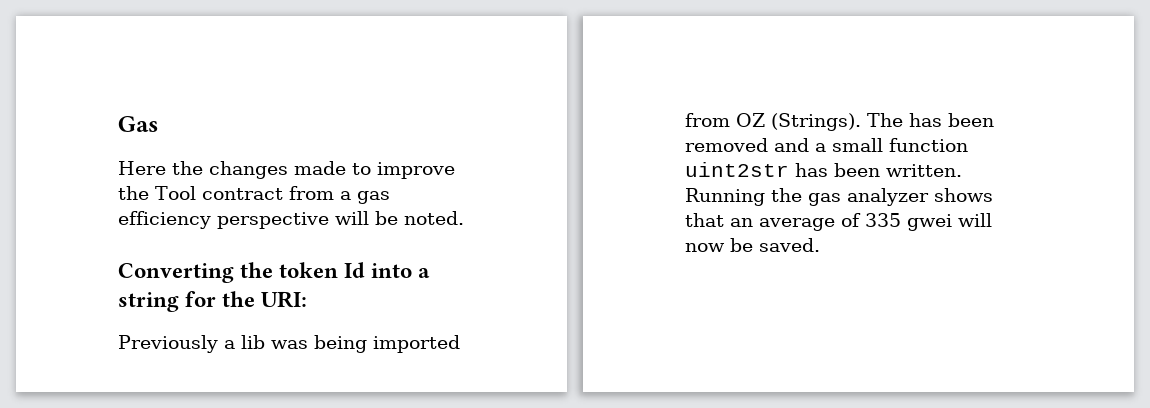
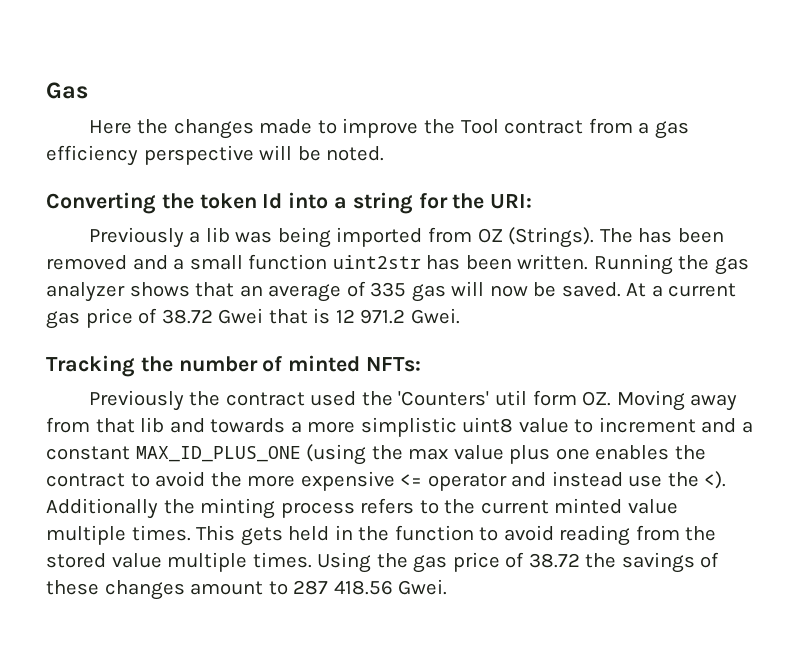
[907,214,952,231] gwei -> [411,284,446,302] gas
(820, 245) none -> [626,283,737,297] [46,308,460,329] [46,355,422,377] [88,390,738,411] [46,417,753,437] [46,444,706,465] [46,471,727,491] [46,498,678,519] [46,525,717,546] [46,552,720,573] [46,579,448,600] At a current gas price of 38.72 Gwei that is 12 971.2 Gwei. // Tracking the number of minted NFTs: // Previously the contract used the 'Counters' util form OZ. Moving away from that lib and towards a more simplistic uint8 value to increment and a constant MAX_ID_PLUS_ONE (using the max value plus one enables the contract to avoid the more expensive <= operator and instead use the <). Additionally the minting process refers to the current minted value multiple times. This gets held in the function to avoid reading from the stored value multiple times. Using the gas price of 38.72 the savings of these changes amount to 287 418.56 Gwei.

